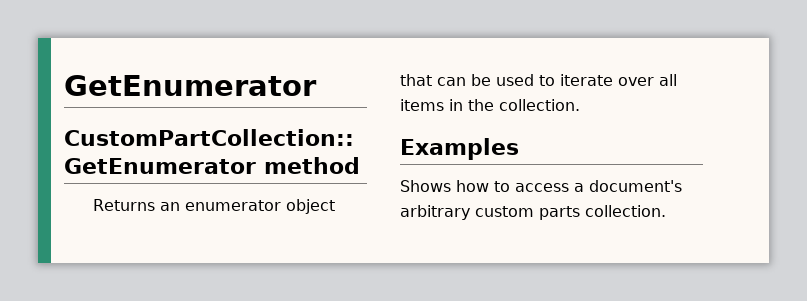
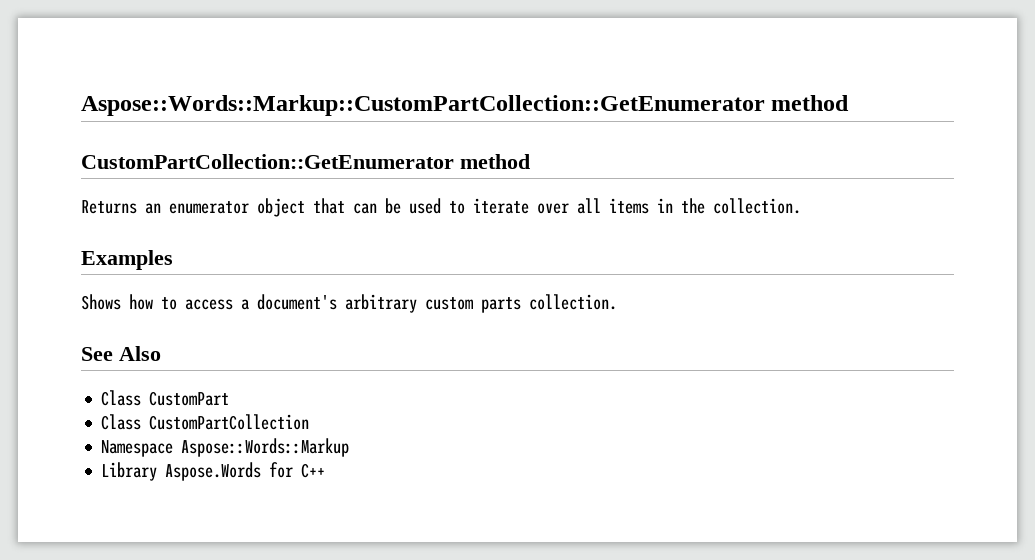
[64,75,317,96] GetEnumerator -> [81,95,850,116] Aspose::Words::Markup::CustomPartCollection::GetEnumerator method
(666, 211) none -> [81,346,161,361] [101,390,230,406] [101,414,310,430] [101,438,350,457] [101,462,326,481] // See Also // Class CustomPart // Class CustomPartCollection // Namespace Aspose::Words::Markup // Library Aspose.Words for C++

